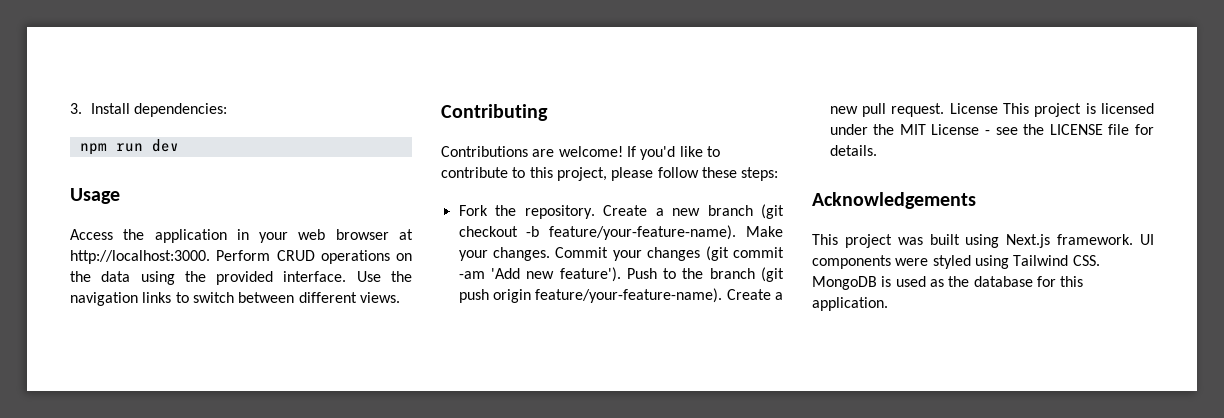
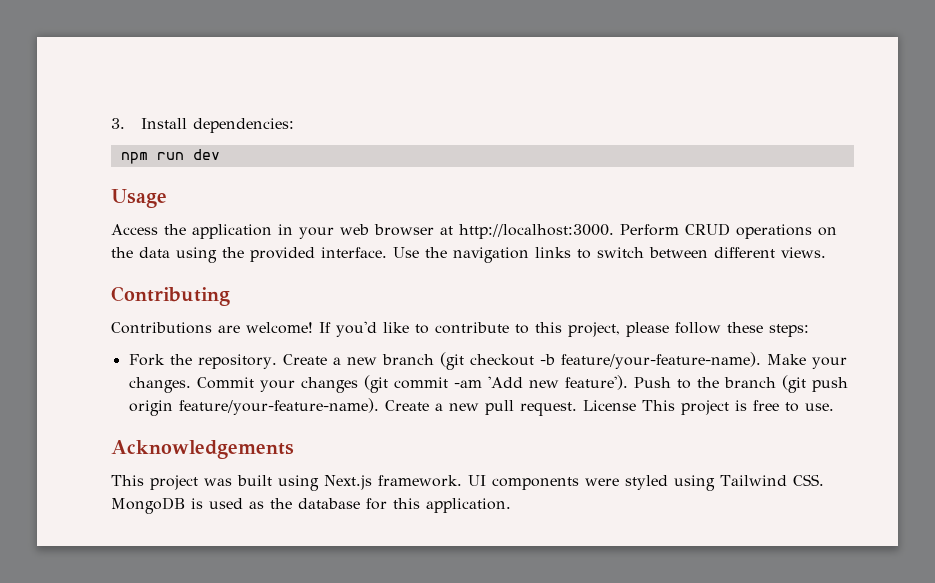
[1101,103,1154,114] [829,124,1154,135] [829,145,877,156] licensed under the MIT License - see the LICENSE file for details. -> [752,400,834,412] free to use.

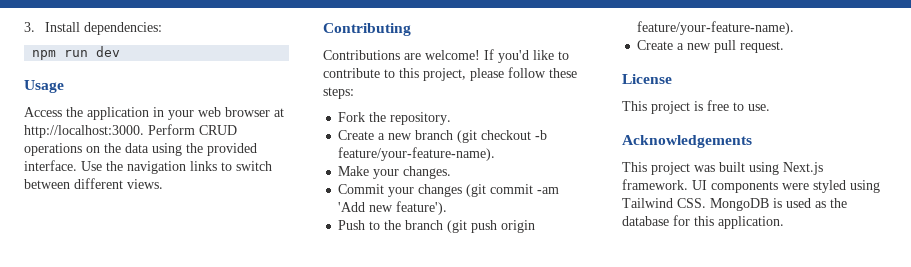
(277, 361) none -> (452, 118) //
(761, 360) none -> (496, 154) //
(191, 385) none -> (452, 172) //
(628, 382) none -> (448, 208) //
(379, 406) none -> (795, 28) //
(577, 409) none -> (785, 47) //
(636, 405) none -> (672, 79) //

